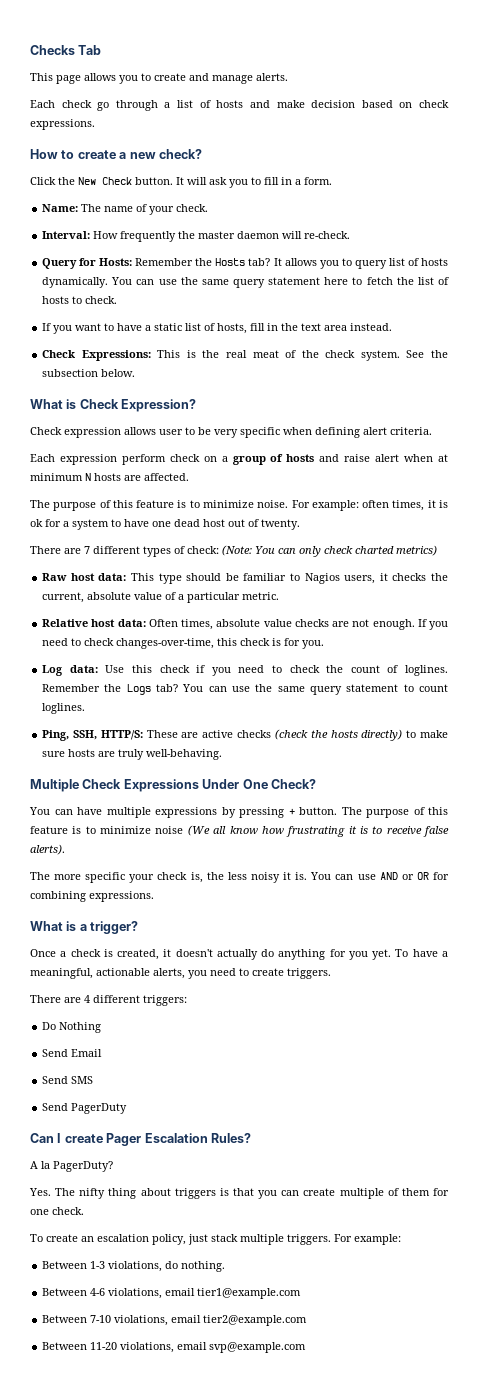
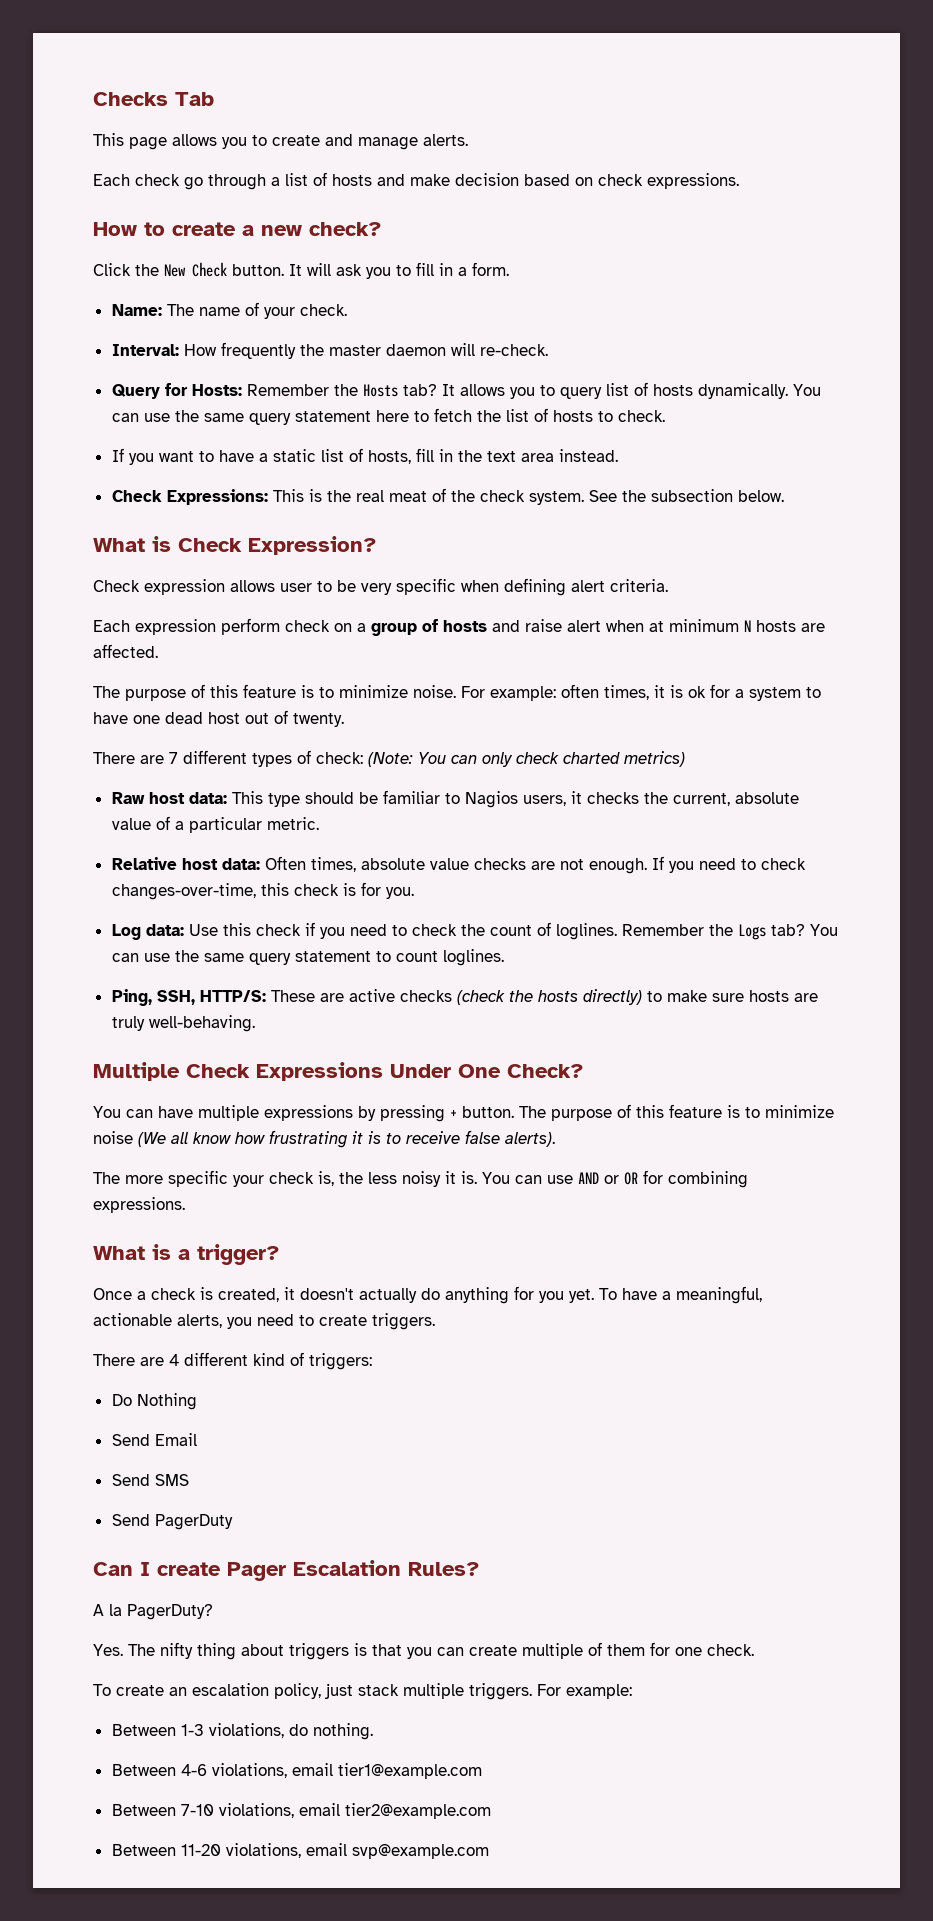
(140, 999) none -> [253,1352,304,1366] kind of

